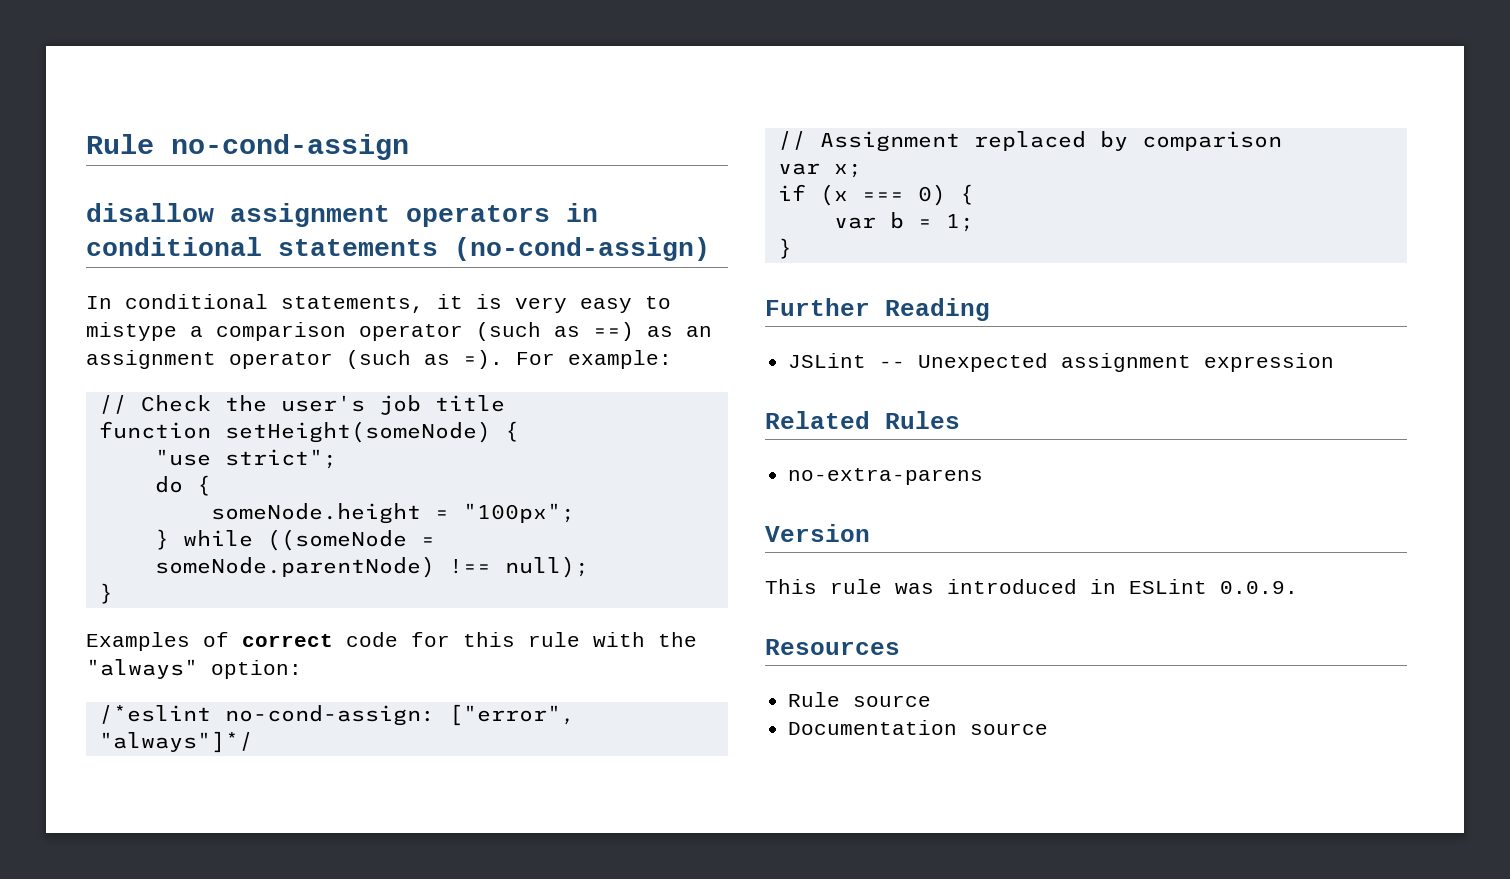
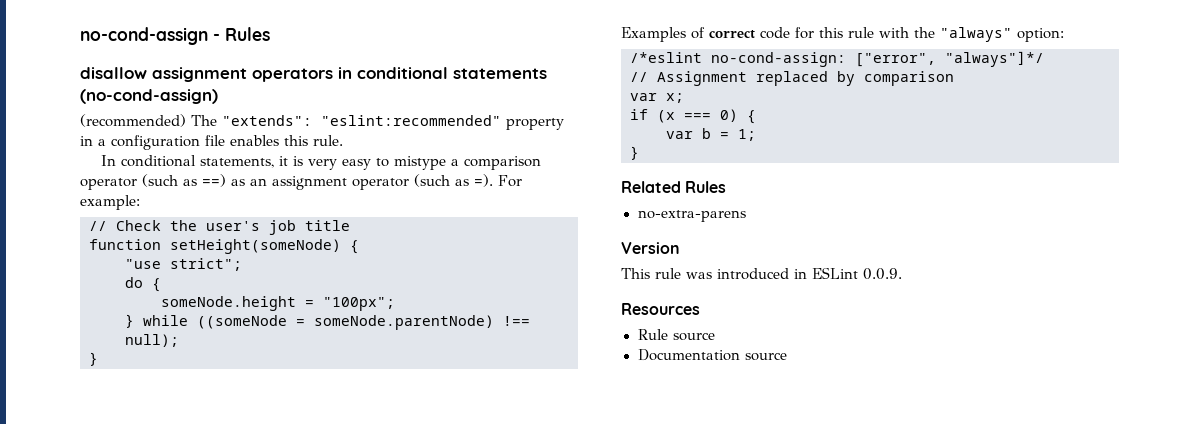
[86,134,154,154] Rule -> (80, 36) none
(409, 147) none -> [213,27,270,41] - Rules
(710, 249) none -> [80,114,564,130] [80,135,343,150] // (recommended) The "extends": "eslint:recommended" property in a configuration file enables this rule.
[765,298,990,321] [788,353,1335,372] // Further Reading // JSLint -- Unexpected assignment expression -> (639, 153) none

